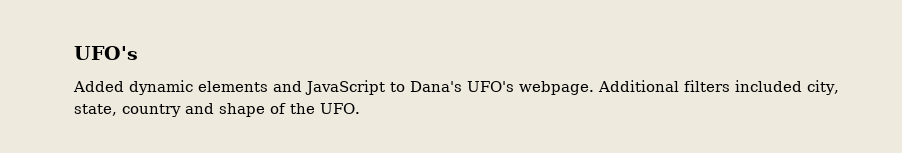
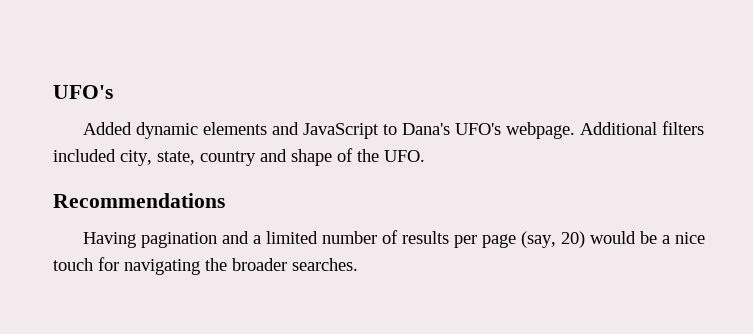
(360, 108) none -> [53,193,225,208] [83,230,706,248] [53,257,358,275] // Recommendations // Having pagination and a limited number of results per page (say, 20) would be a nice touch for navigating the broader searches.

